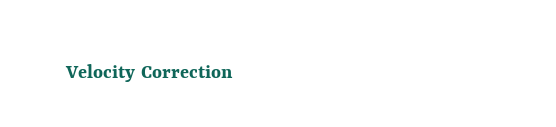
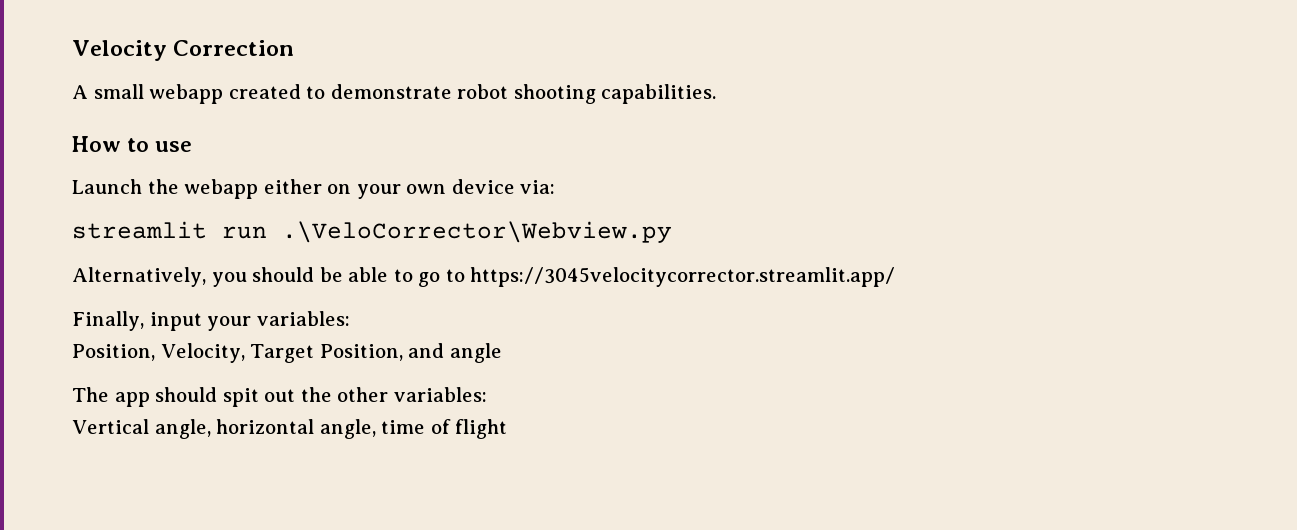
(233, 71) none -> [72,84,717,104] [72,136,193,152] [72,179,556,199] [72,221,672,243] [72,267,896,287] [72,311,350,331] [72,343,502,363] [72,387,487,407] [72,419,508,439] // A small webapp created to demonstrate robot shooting capabilities. // How to use // Launch the webapp either on your own device via: // streamlit run .\VeloCorrector\Webview.py // Alternatively, you should be able to go to https://3045velocitycorrector.streamlit.app/ // Finally, input your variables: // Position, Velocity, Target Position, and angle // The app should spit out the other variables: // Vertical angle, horizontal angle, time of flight

